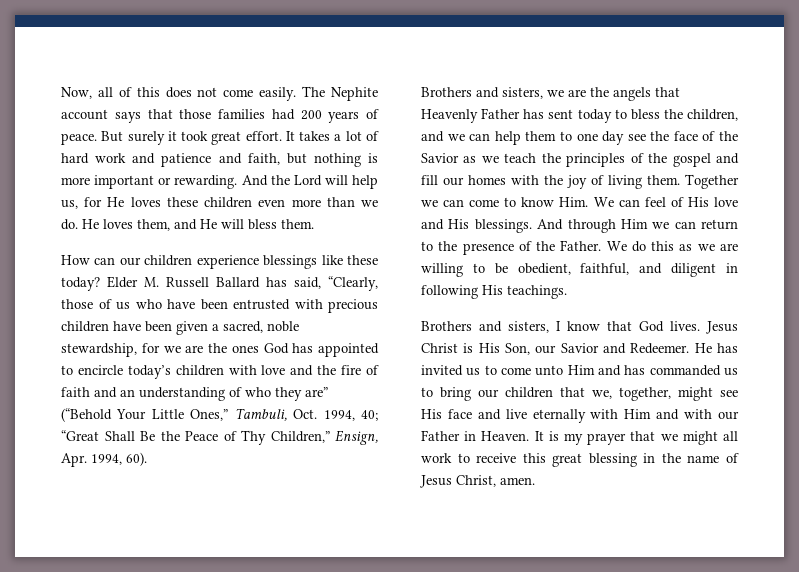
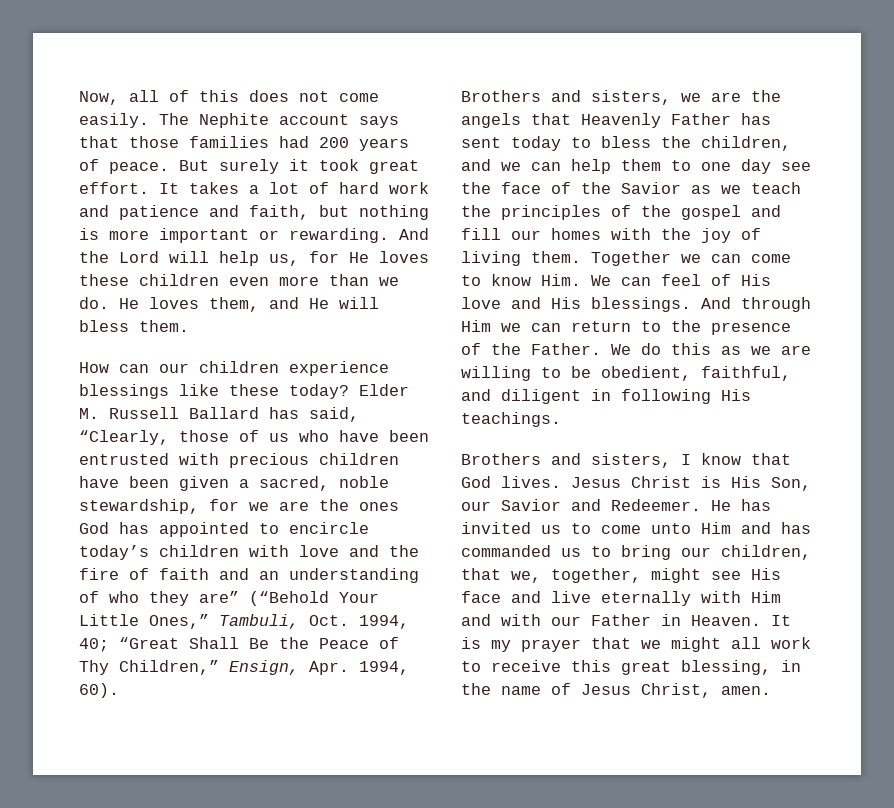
[505,387,553,398] children -> [721,545,811,560] children,
[588,453,637,467] blessing -> [681,660,771,675] blessing,

